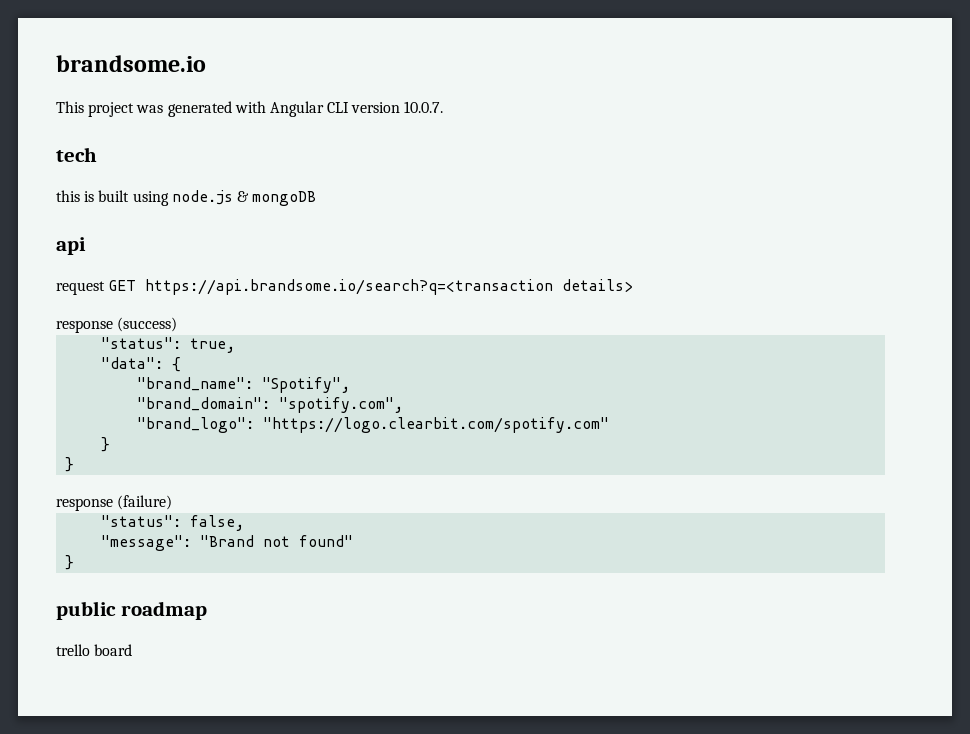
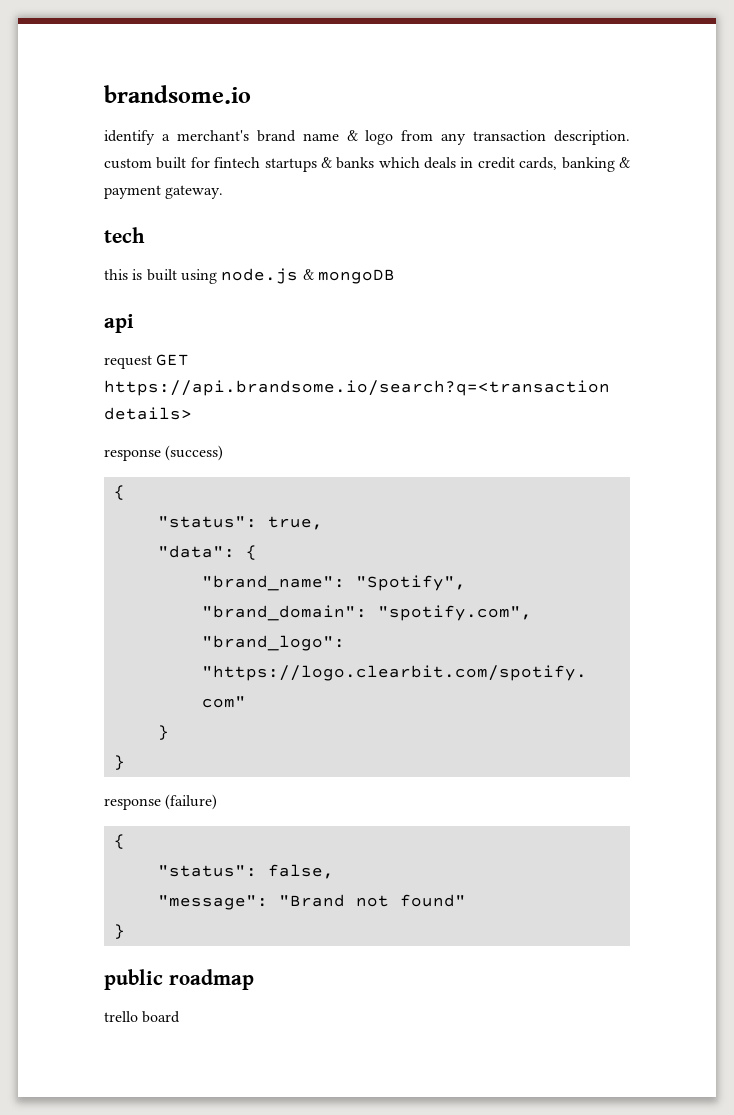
[56,101,444,117] This project was generated with Angular CLI version 10.0.7. -> [104,130,630,145] [104,157,631,172] [104,185,224,199] identify a merchant's brand name & logo from any transaction description. custom built for fintech startups & banks which deals in credit cards, banking & payment gateway.
(178, 324) none -> [113,485,125,500] // {
(173, 502) none -> [113,834,125,849] // {

